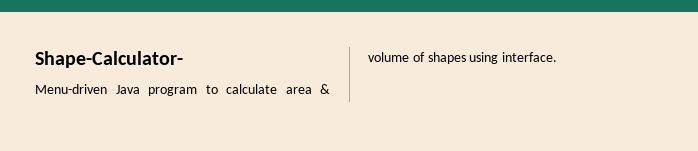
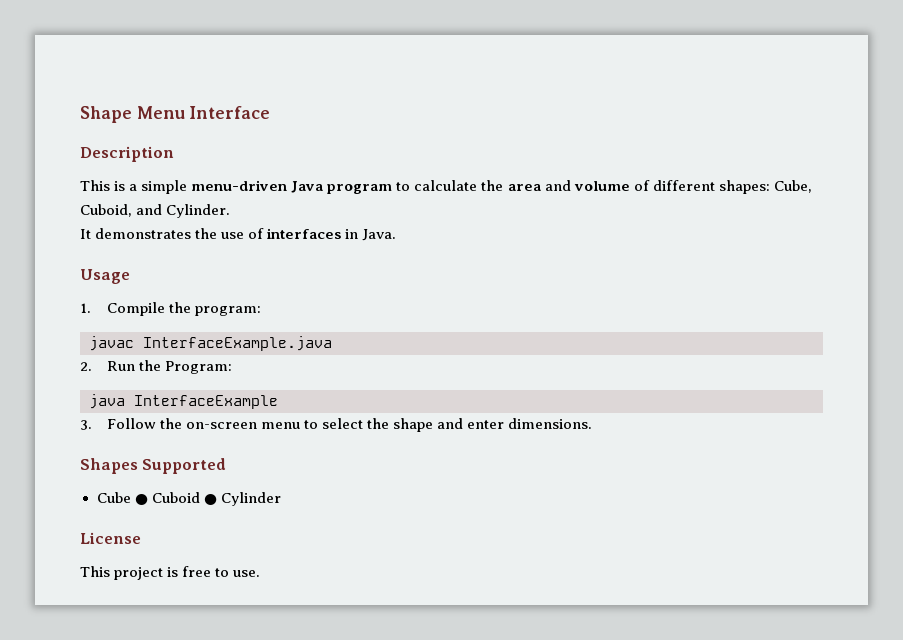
[35,51,183,68] [35,84,330,96] [368,52,558,64] Shape-Calculator- // Menu-driven Java program to calculate area & volume of shapes using interface. -> [80,106,271,123] [80,146,174,162] [80,180,812,194] [80,204,231,218] [80,228,397,241] [80,269,130,284] [80,302,262,316] [89,336,332,351] [80,360,233,374] [89,394,278,409] [80,418,593,432] [80,458,227,474] [96,492,281,506] [80,532,141,544] [80,566,261,580] Shape Menu Interface // Description // This is a simple menu-driven Java program to calculate the area and volume of different shapes: Cube, Cuboid, and Cylinder. // It demonstrates the use of interfaces in Java. // Usage // 1. Compile the program: // javac InterfaceExample.java // 2. Run the Program: // java InterfaceExample // 3. Follow the on-screen menu to select the shape and enter dimensions. // Shapes Supported // Cube ● Cuboid ● Cylinder // License // This project is free to use.

